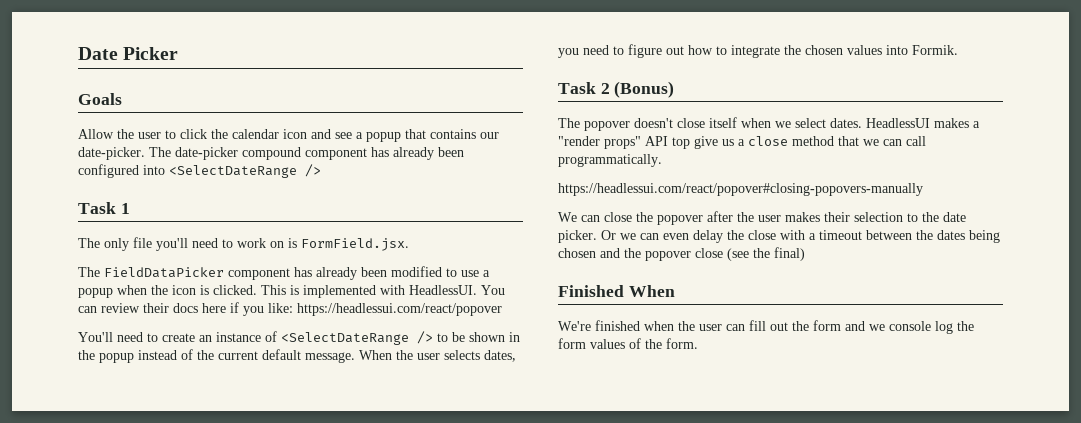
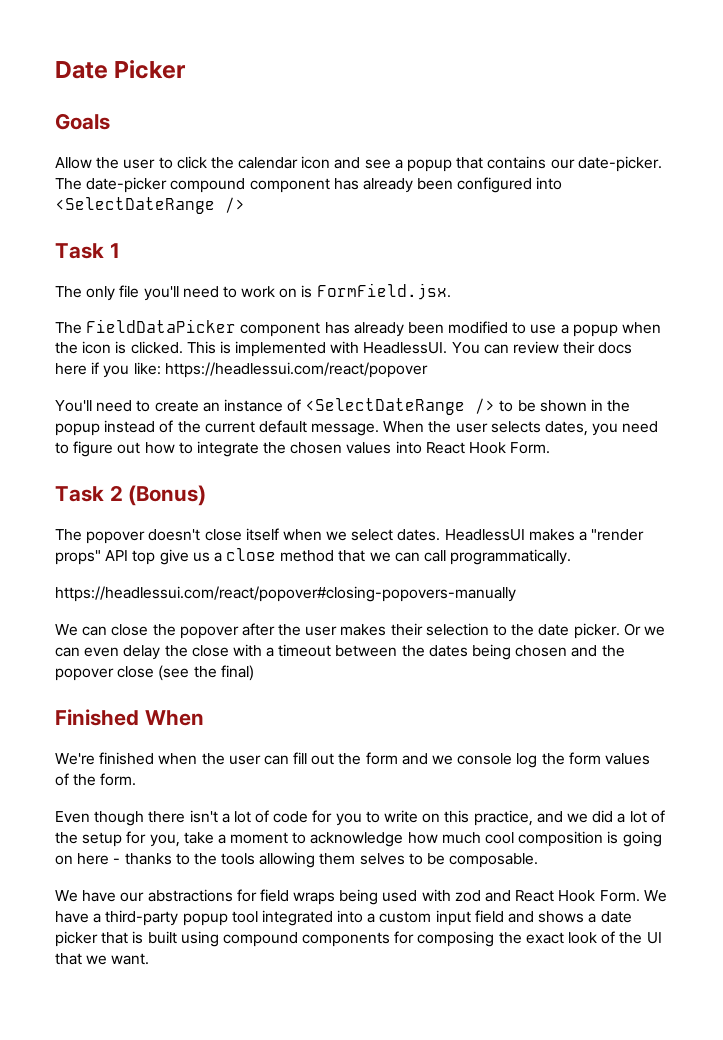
[912,45,958,55] Formik. -> [425,442,551,454] React Hook Form.
(698, 343) none -> [55,810,665,826] [55,831,662,847] [55,852,539,868] [55,889,667,905] [55,910,632,926] [55,931,662,947] [55,953,150,965] // Even though there isn't a lot of code for you to write on this practice, and we did a lot of the setup for you, take a moment to acknowledge how much cool composition is going on here - thanks to the tools allowing them selves to be composable. // We have our abstractions for field wraps being used with zod and React Hook Form. We have a third-party popup tool integrated into a custom input field and shows a date picker that is built using compound components for composing the exact look of the UI that we want.

